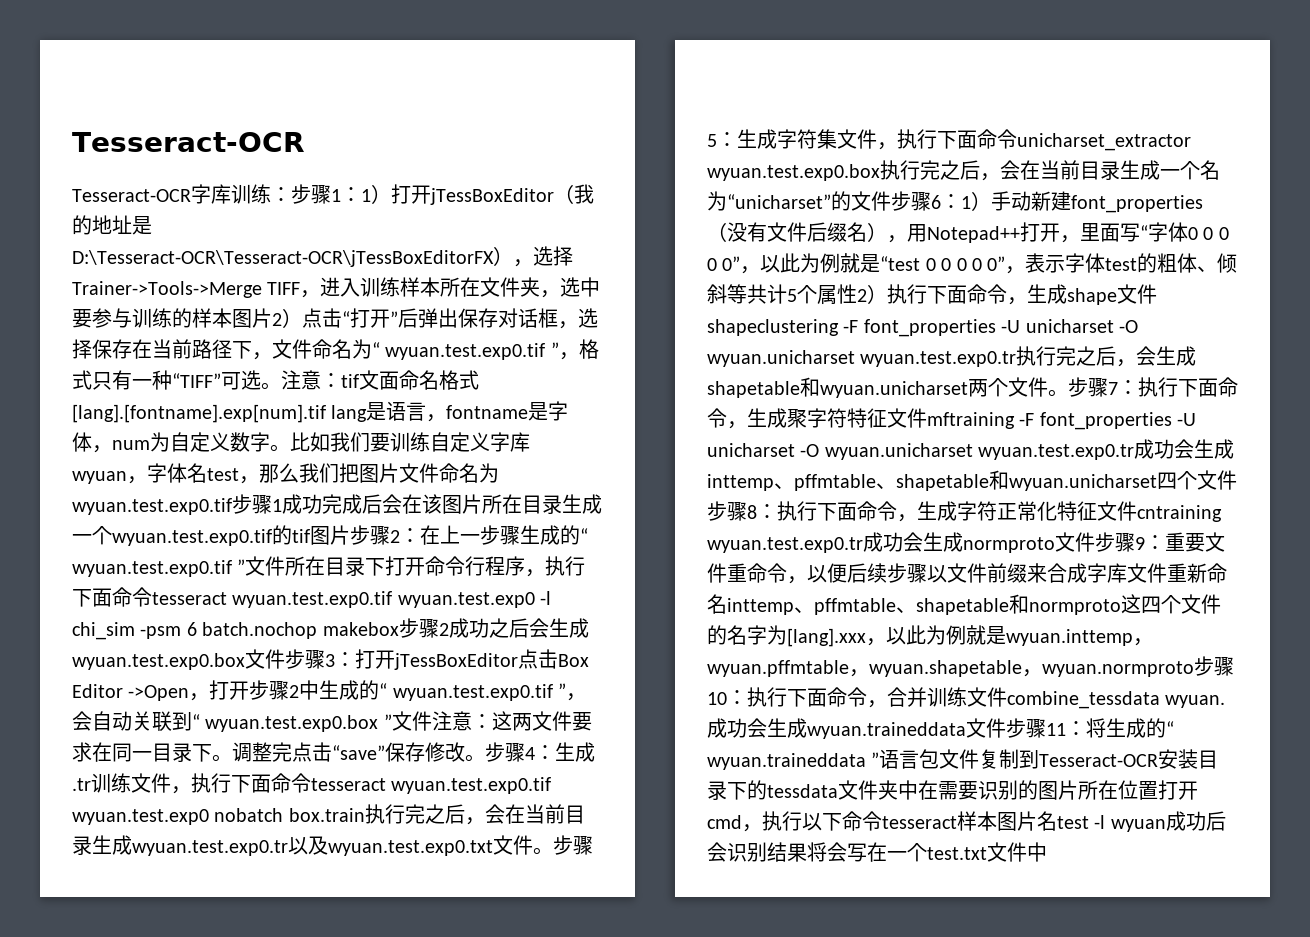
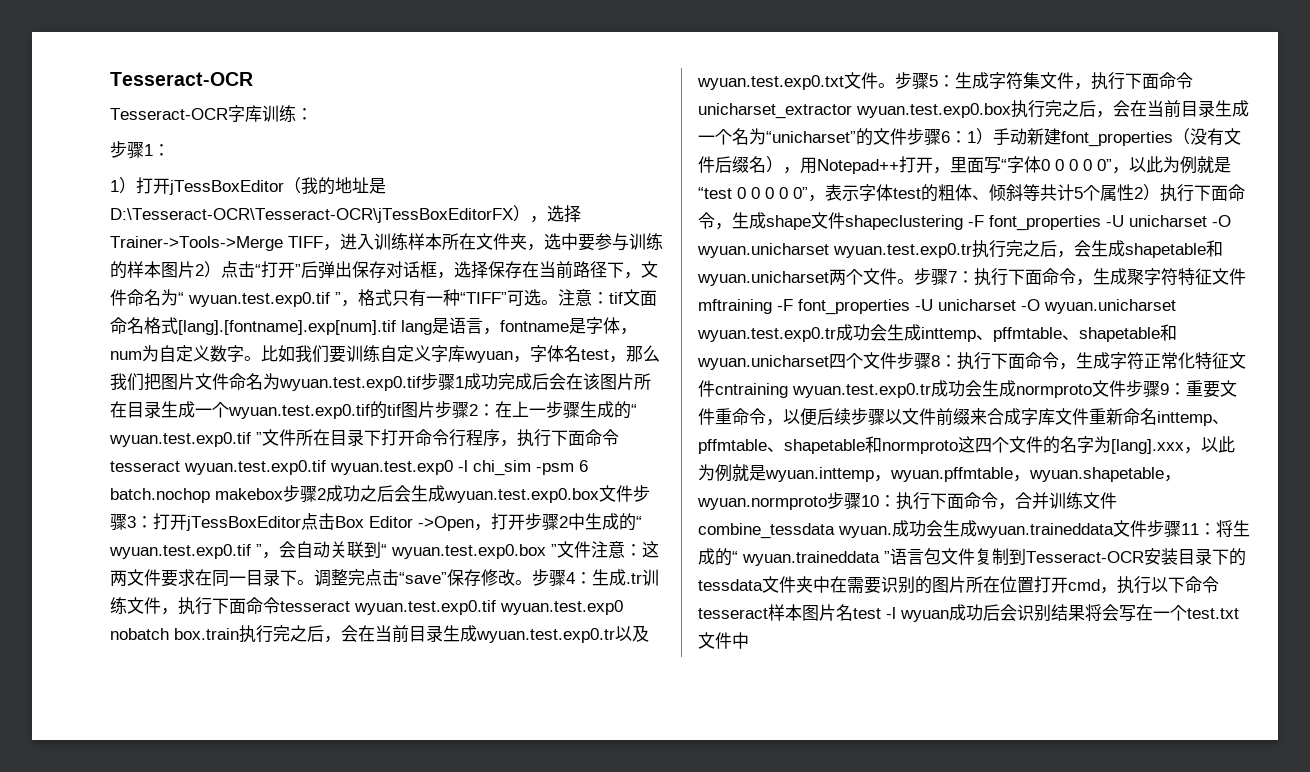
(291, 194) none -> (313, 114) //
(361, 194) none -> (170, 150) //

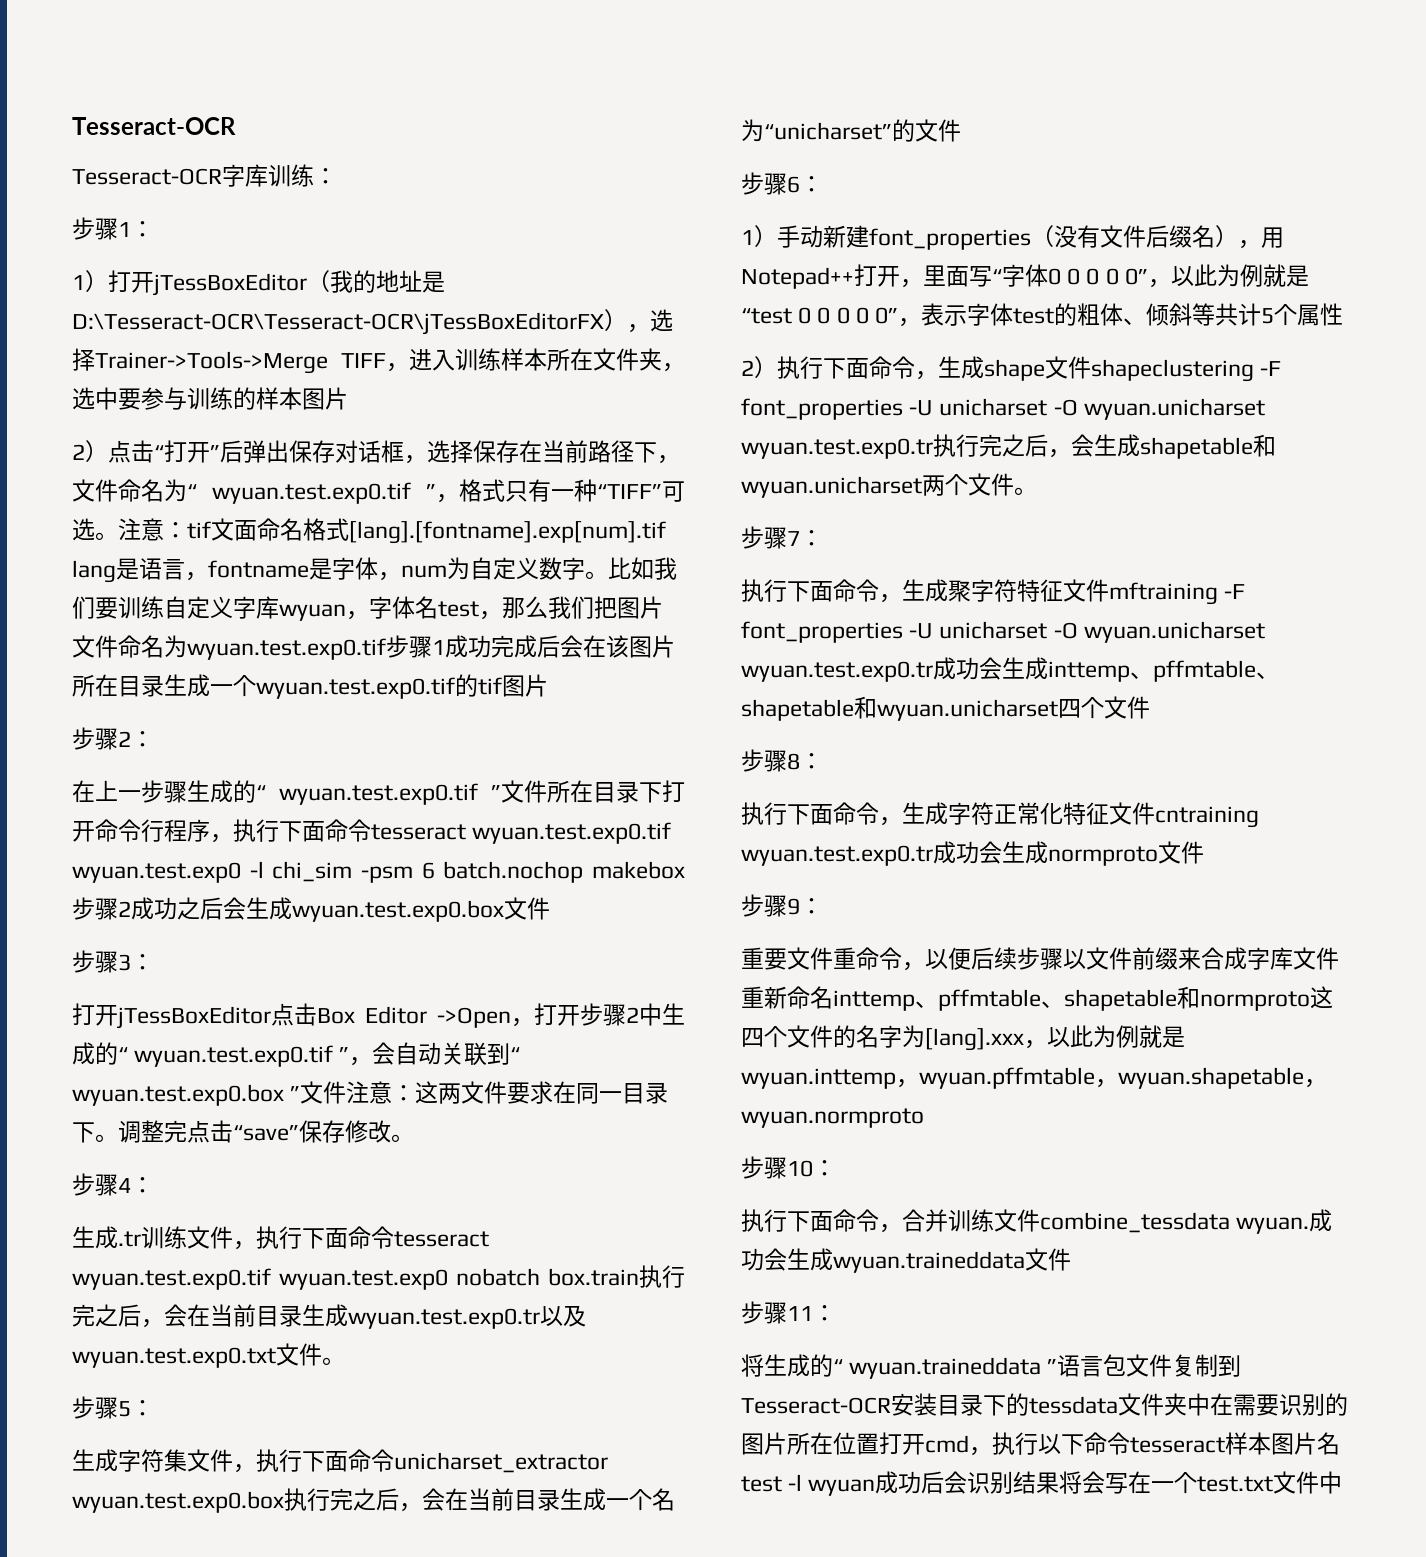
(195, 269) none -> (348, 398) //
(435, 409) none -> (548, 685) //
(495, 410) none -> (154, 739) //
(633, 493) none -> (550, 908) //
(153, 522) none -> (154, 962) //
(532, 582) none -> (414, 1138) //
(592, 578) none -> (154, 1185) //
(895, 85) none -> (345, 1361) //
(955, 81) none -> (154, 1408) //
(907, 136) none -> (961, 130) //
(967, 137) none -> (823, 184) //
(1134, 192) none -> (1344, 314) //
(914, 281) none -> (1037, 491) //
(974, 277) none -> (823, 538) //
(897, 360) none -> (1150, 707) //
(957, 361) none -> (823, 761) //
(1126, 388) none -> (1204, 852) //
(1186, 389) none -> (823, 906) //
(827, 503) none -> (924, 1118) //
(896, 501) none -> (836, 1168) //
(1147, 528) none -> (1071, 1259) //
(1216, 529) none -> (836, 1313) //

